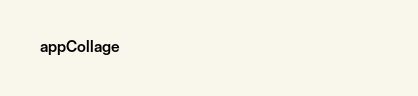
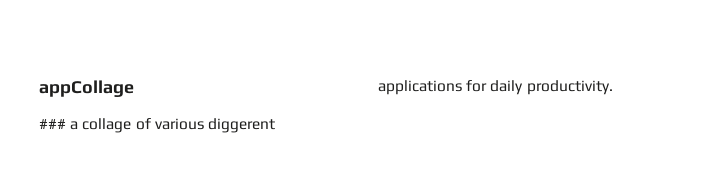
(120, 48) none -> [39,118,275,133] [378,80,613,95] // ### a collage of various diggerent applications for daily productivity.

